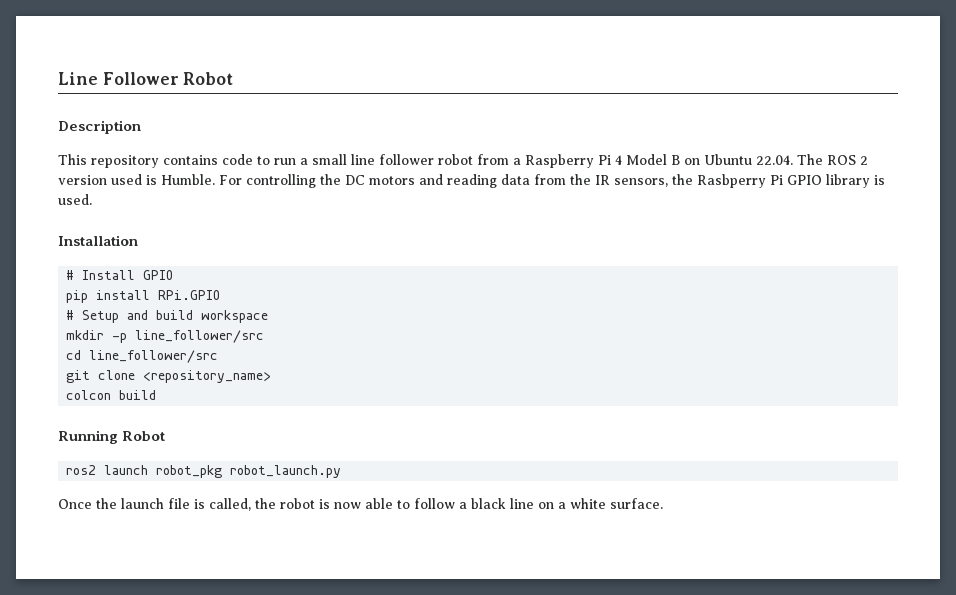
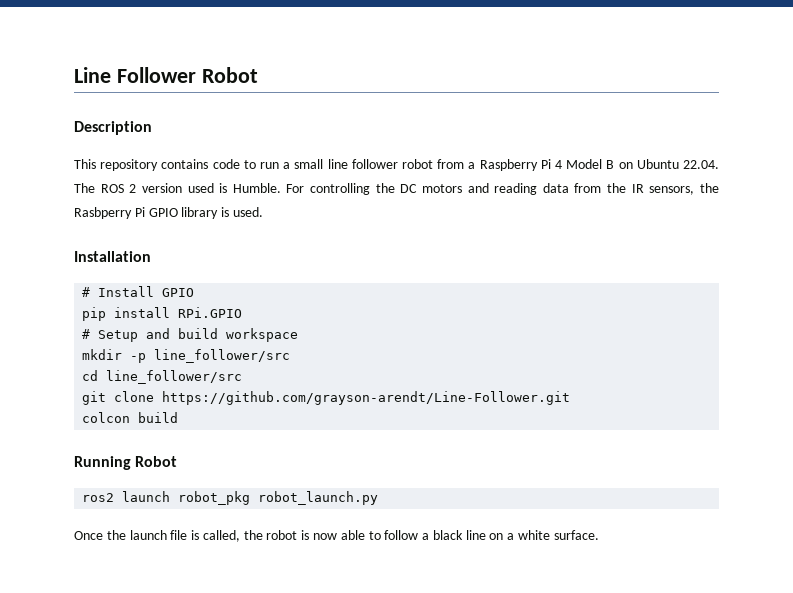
[143,370,272,383] <repository_name> -> [162,391,571,405] https://github.com/grayson-arendt/Line-Follower.git

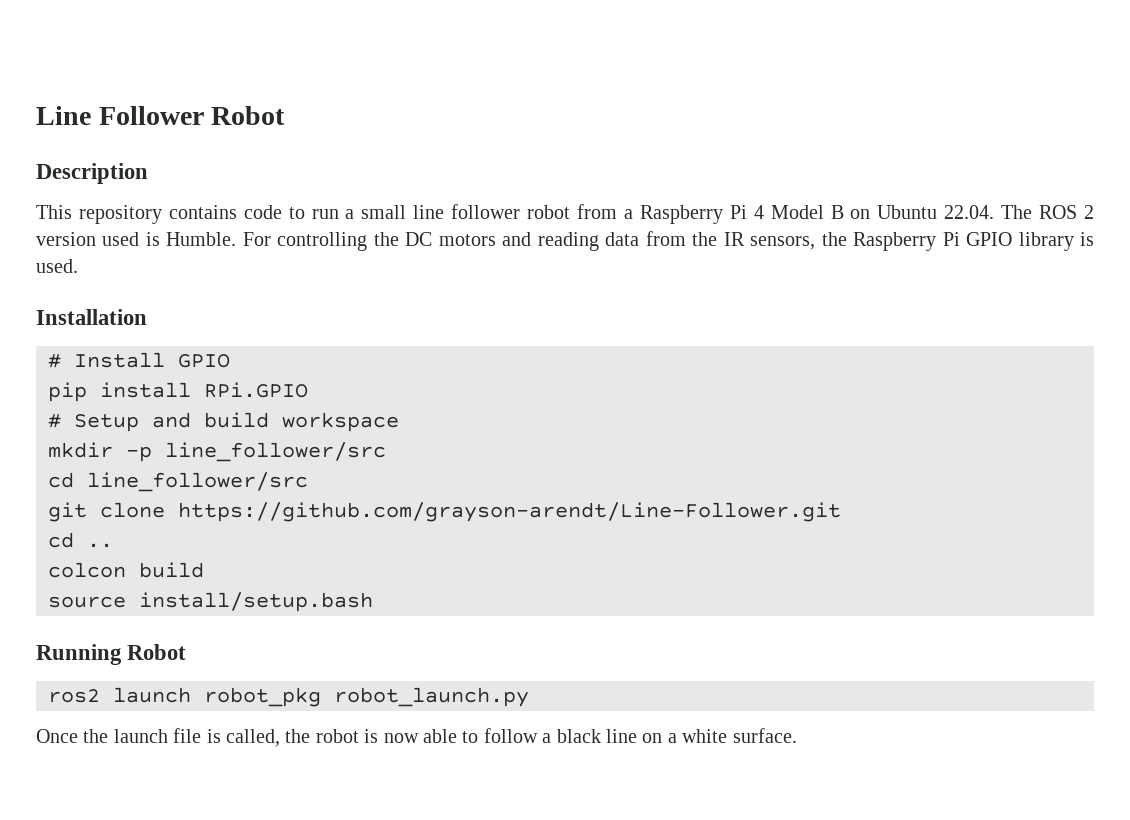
[74,207,132,219] Rasbperry -> [853,232,937,251] Raspberry
(571, 398) none -> [48,532,113,548] // cd ..
(179, 417) none -> [48,592,373,612] // source install/setup.bash

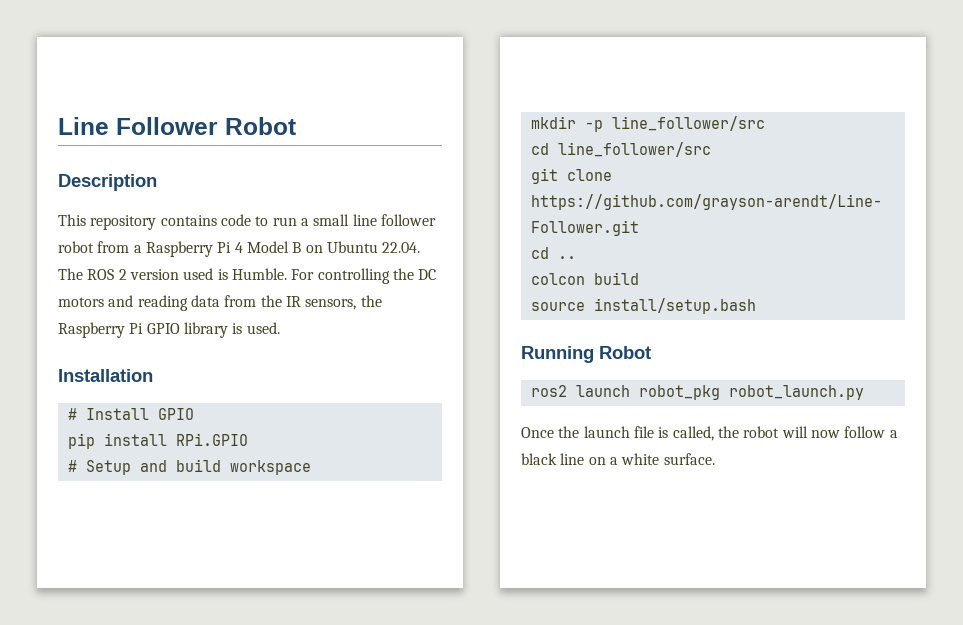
[364,729,479,743] is now able to -> [781,426,840,438] will now

